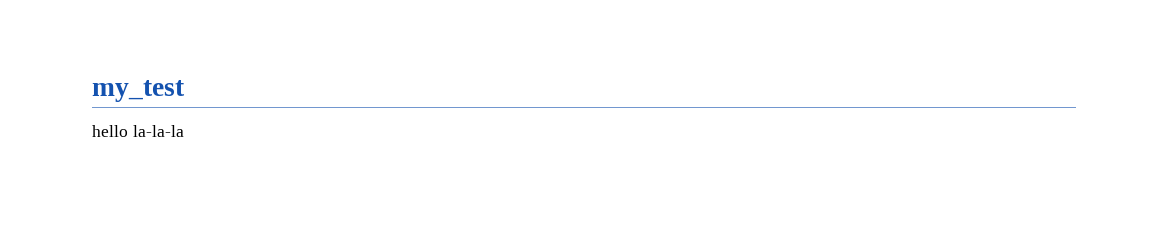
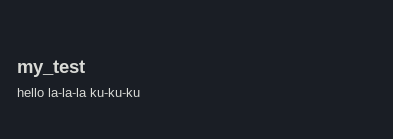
(184, 131) none -> [90,88,140,97] ku-ku-ku

